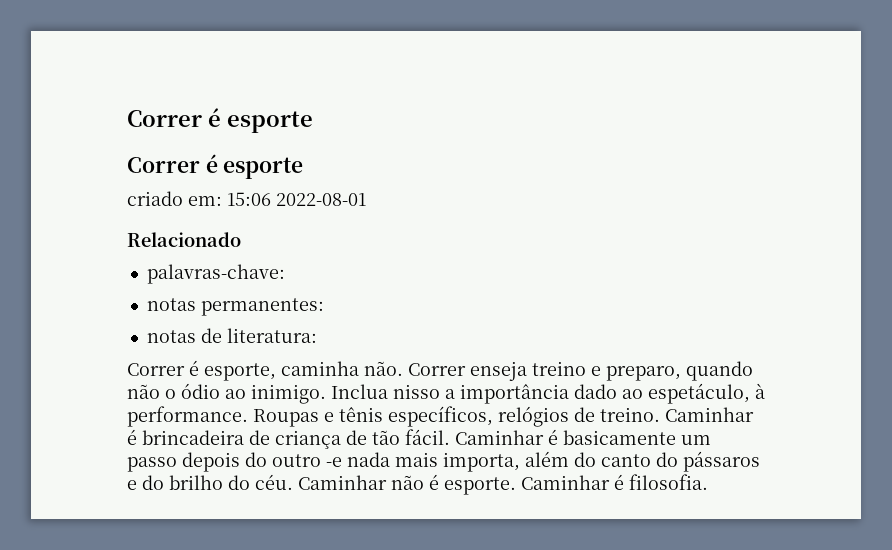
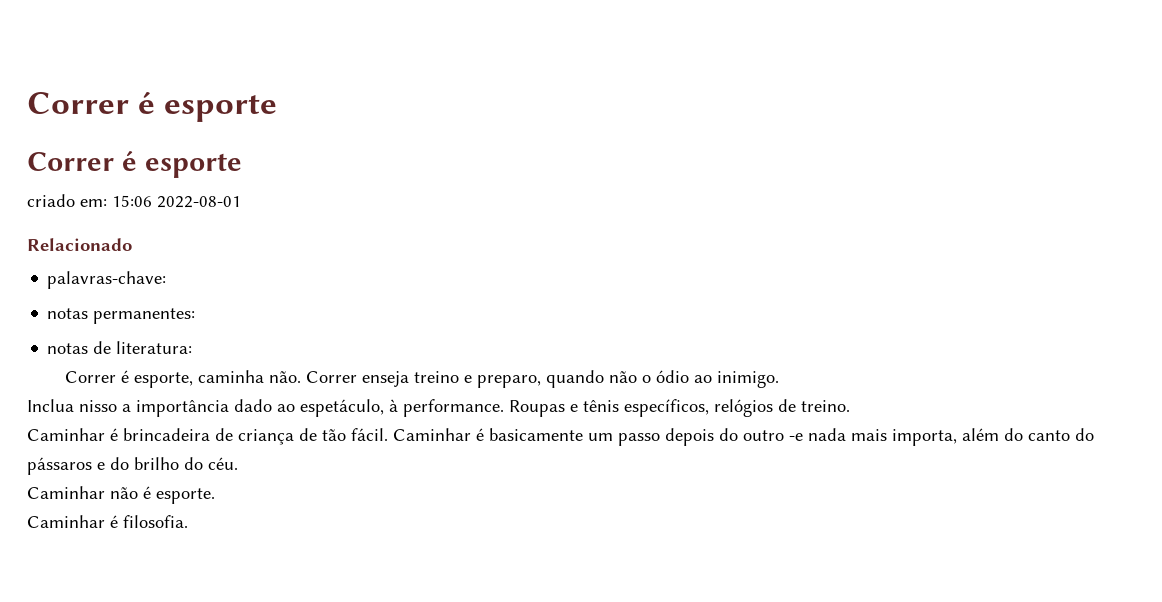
(326, 394) none -> (780, 379) //
(660, 414) none -> (850, 406) //
(293, 482) none -> (238, 463) //
(516, 486) none -> (215, 496) //

